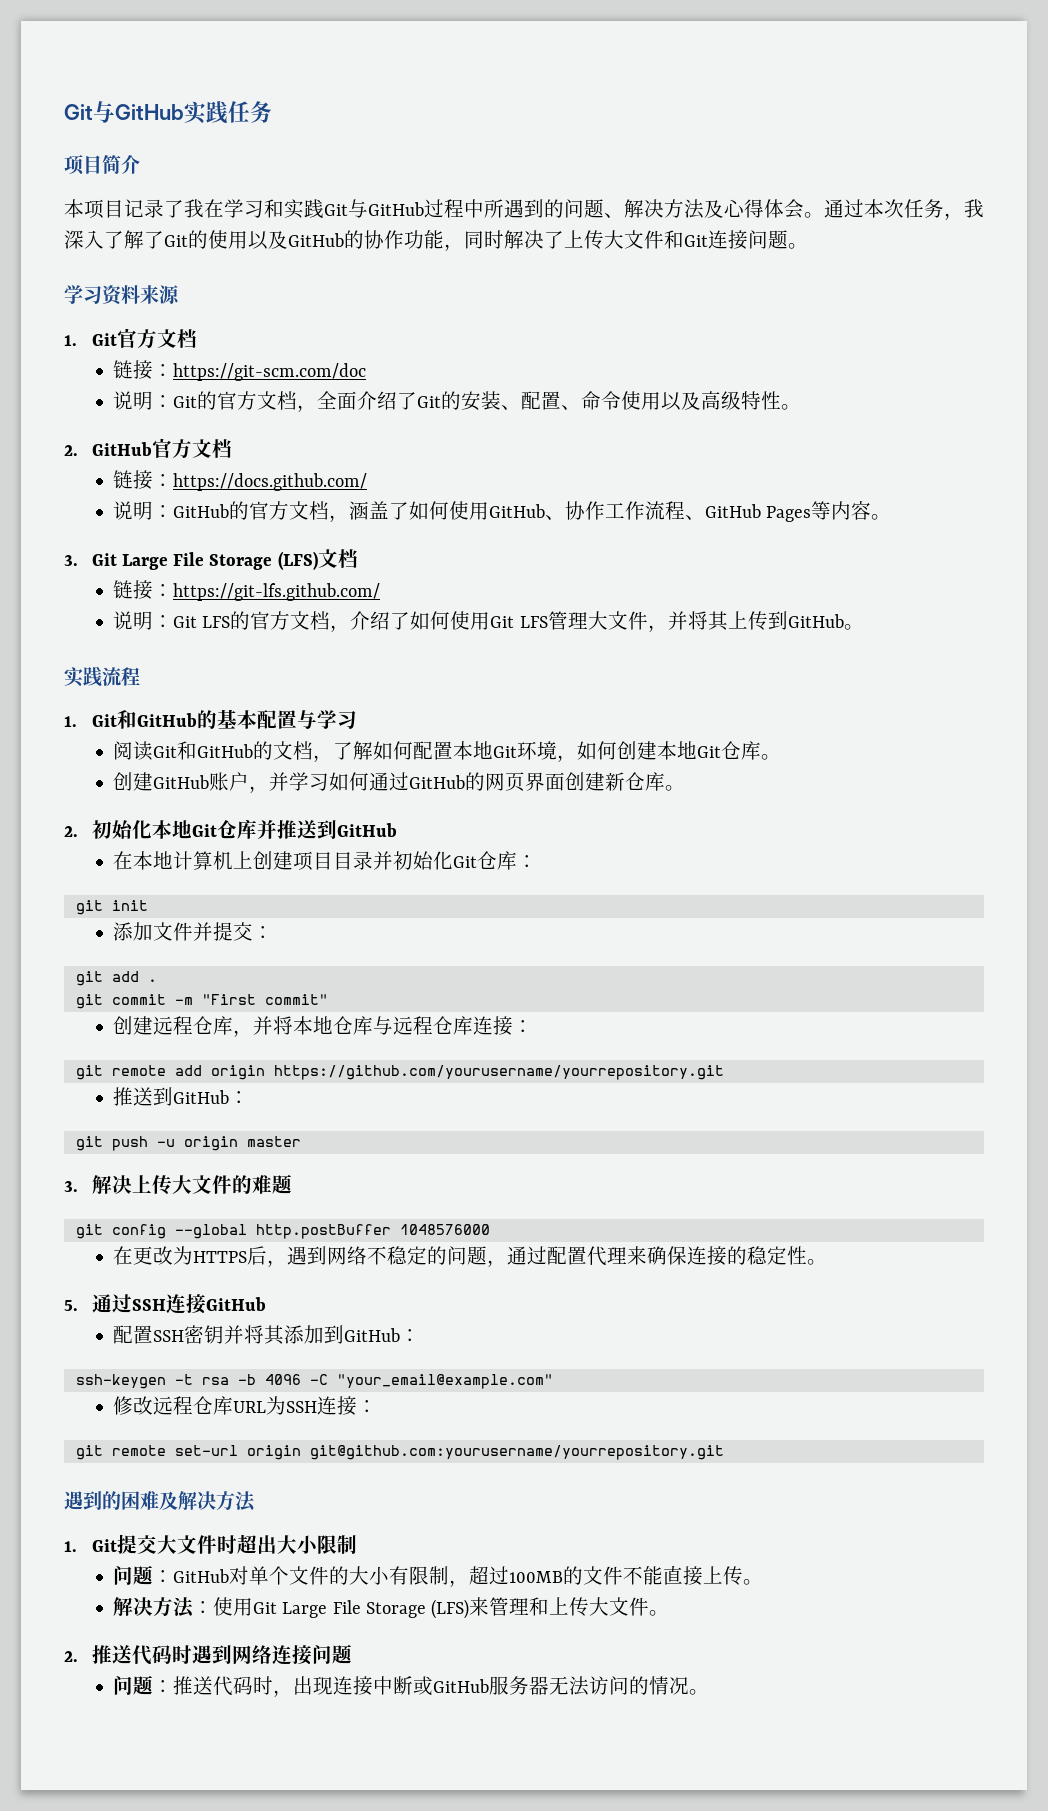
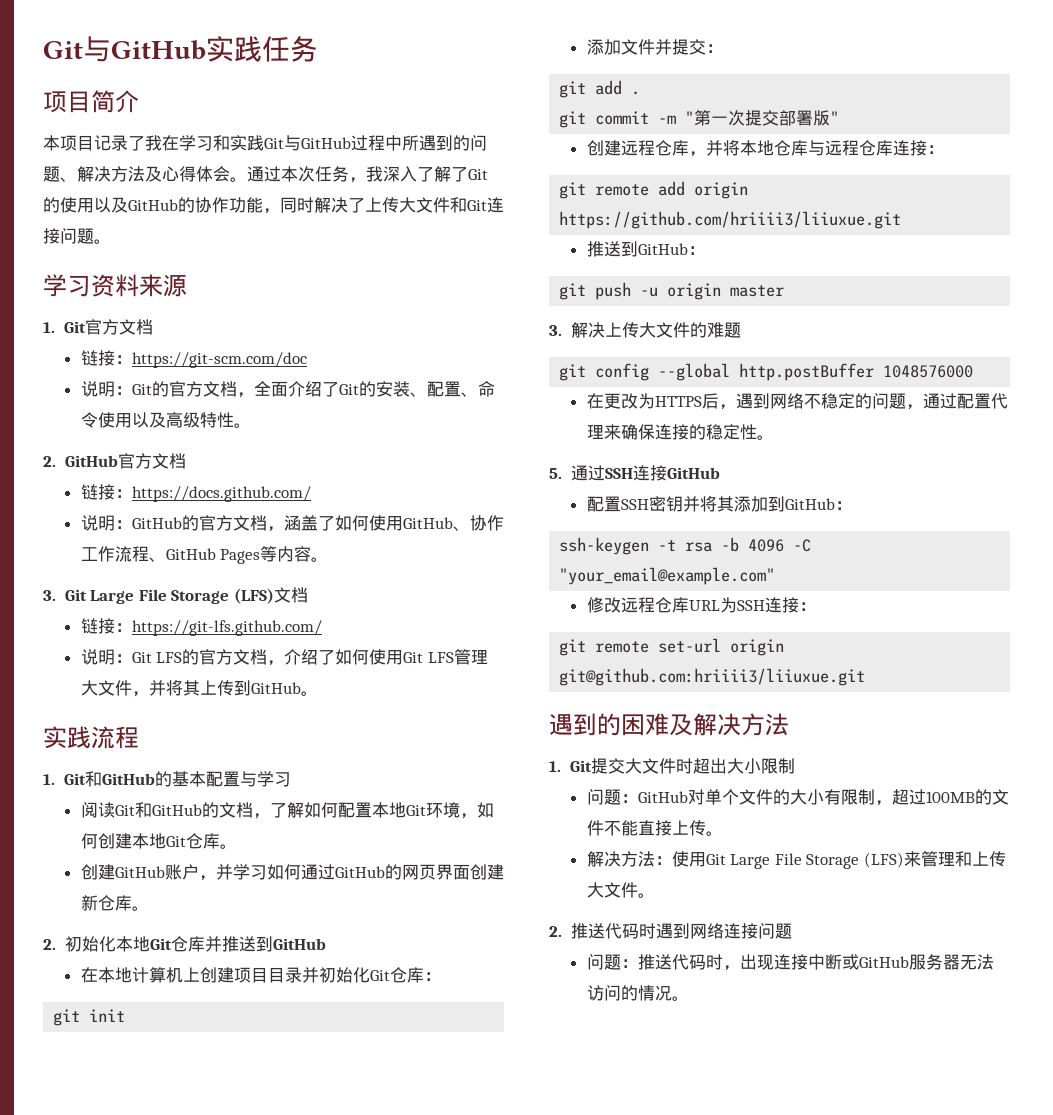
[201,994,328,1005] "First commit" -> [685,110,840,126] "第一次提交部署版"
[273,1065,724,1080] https://github.com/yourusername/yourrepository.git -> [559,211,902,229] https://github.com/hriiii3/liiuxue.git
[309,1445,724,1460] git@github.com:yourusername/yourrepository.git -> [559,668,866,686] git@github.com:hriiii3/liiuxue.git

